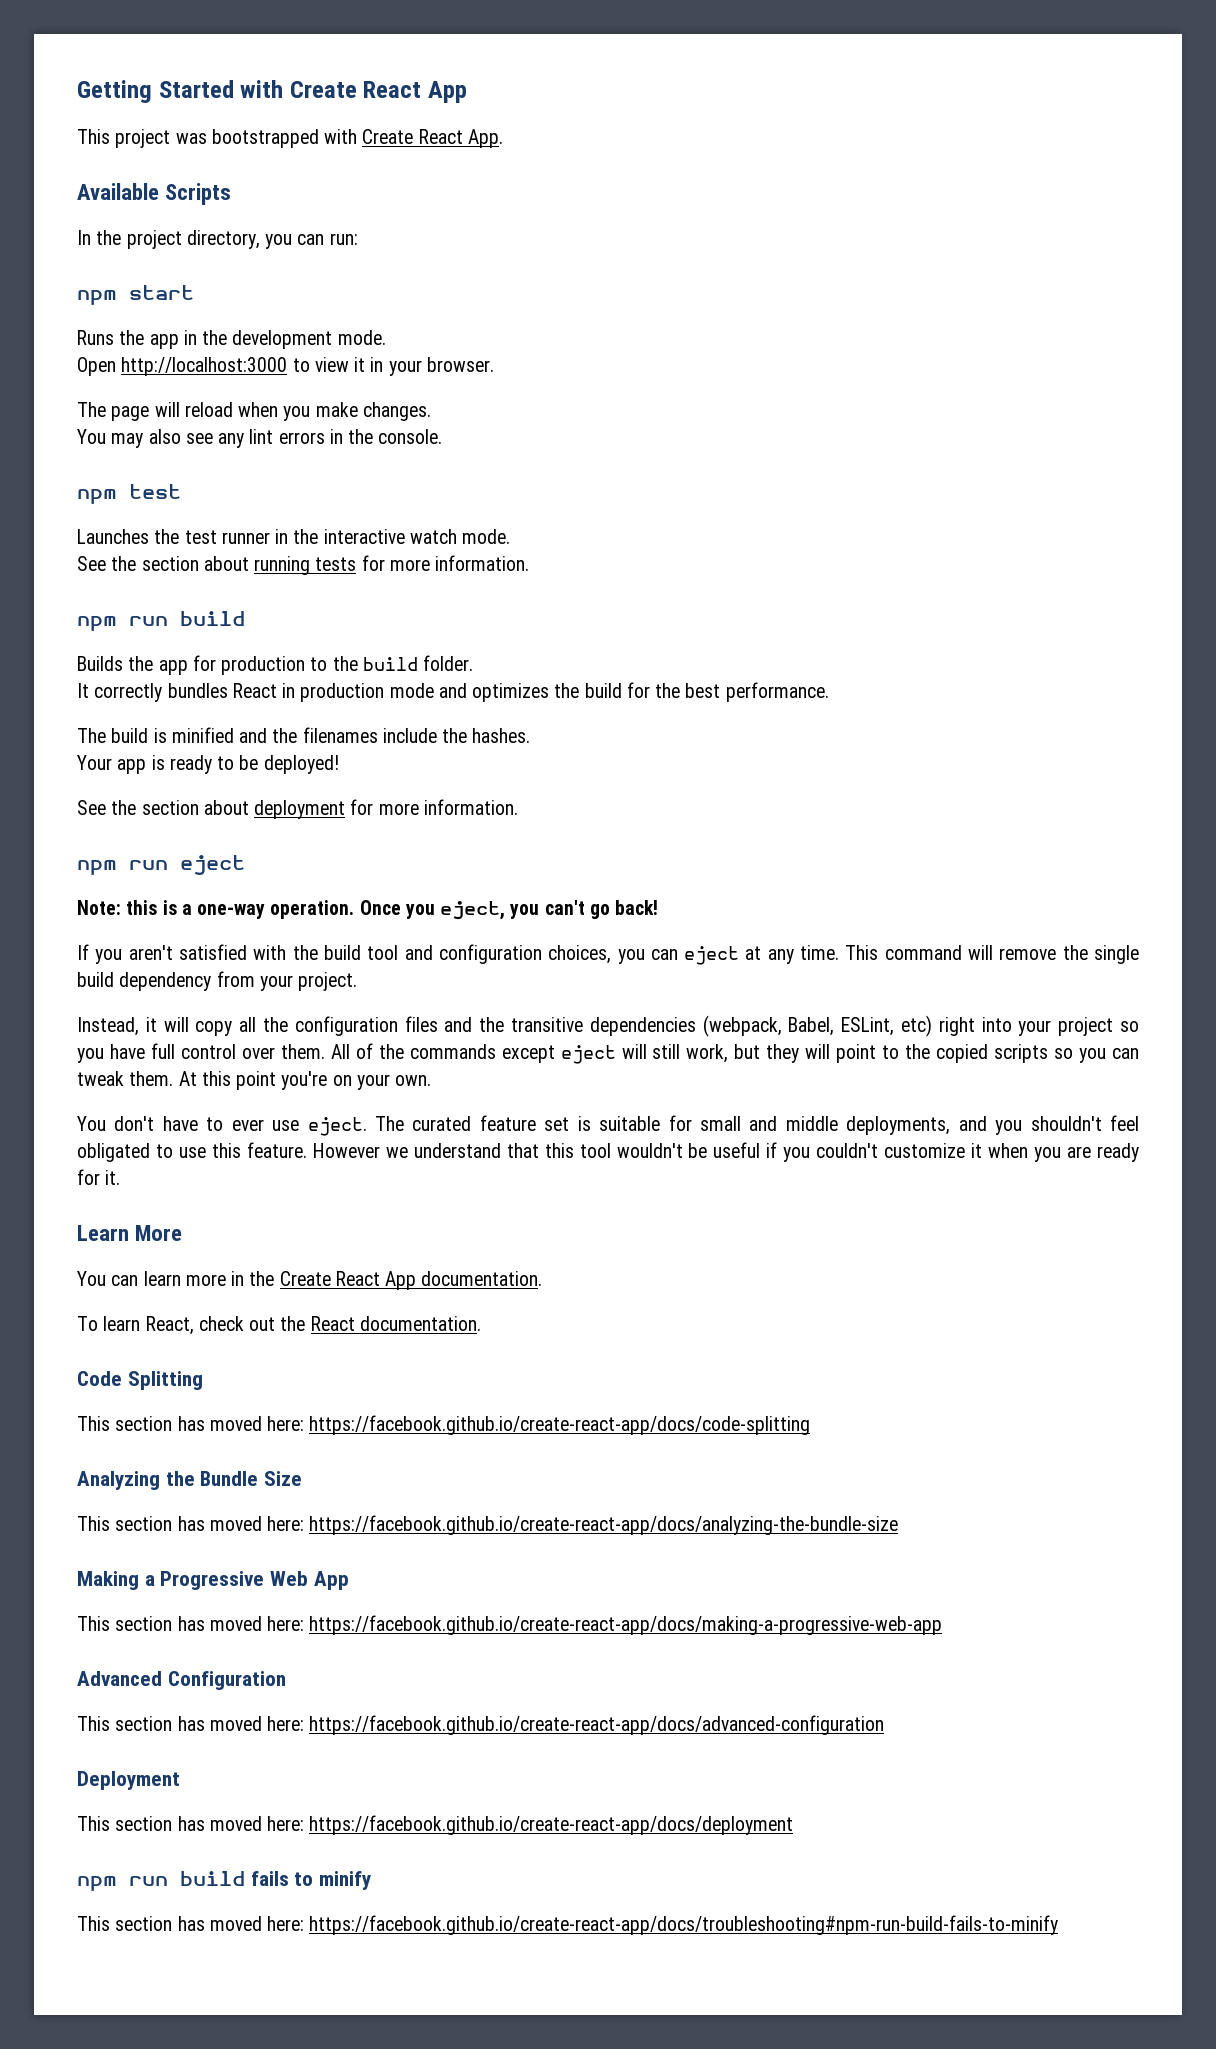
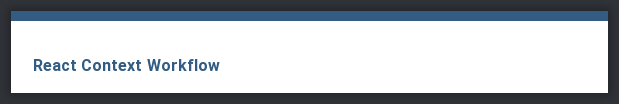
[77,80,468,103] [77,129,503,148] [77,183,232,205] [77,230,358,249] [77,285,194,305] [77,330,386,349] [77,357,494,376] [77,402,431,421] [77,429,443,448] [77,484,181,504] [77,529,511,544] [77,555,530,575] [77,611,245,631] [77,655,474,675] [77,682,829,702] [77,727,531,743] [77,755,339,774] [77,799,518,819] [77,855,245,875] [77,900,659,920] [77,944,1140,965] [77,971,358,991] [77,1015,1139,1037] [77,1043,1140,1064] [77,1071,432,1090] [77,1115,1140,1136] [77,1142,1140,1162] [77,1169,121,1185] [77,1225,183,1241] [77,1271,543,1290] [77,1316,481,1335] [77,1371,203,1390] [77,1415,811,1435] [77,1471,303,1490] [77,1515,899,1535] [77,1571,349,1590] [77,1615,943,1635] [77,1671,286,1690] [77,1715,885,1735] [77,1771,180,1790] [77,1815,794,1835] [77,1871,372,1891] [77,1915,1059,1935] Getting Started with Create React App // This project was bootstrapped with Create React App. // Available Scripts // In the project directory, you can run: // npm start // Runs the app in the development mode. // Open http://localhost:3000 to view it in your browser. // The page will reload when you make changes. // You may also see any lint errors in the console. // npm test // Launches the test runner in the interactive watch mode. // See the section about running tests for more information. // npm run build // Builds the app for production to the build folder. // It correctly bundles React in production mode and optimizes the build for the best performance. // The build is minified and the filenames include the hashes. // Your app is ready to be deployed! // See the section about deployment for more information. // npm run eject // Note: this is a one-way operation. Once you eject, you can't go back! // If you aren't satisfied with the build tool and configuration choices, you can eject at any time. This command will remove the single build dependency from your project. // Instead, it will copy all the configuration files and the transitive dependencies (webpack, Babel, ESLint, etc) right into your project so you have full control over them. All of the commands except eject will still work, but they will point to the copied scripts so you can tweak them. At this point you're on your own. // You don't have to ever use eject. The curated feature set is suitable for small and middle deployments, and you shouldn't feel obligated to use this feature. However we understand that this tool wouldn't be useful if you couldn't customize it when you are ready for it. // Learn More // You can learn more in the Create React App documentation. // To learn React, check out the React documentation. // Code Splitting // This section has moved here: https://facebook.github.io/create-react-app/docs/code-splitting // Analyzing the Bundle Size // This section has moved here: https://facebook.github.io/create-react-app/docs/analyzing-the-bundle-size // Making a Progressive Web App // This section has moved here: https://facebook.github.io/create-react-app/docs/making-a-progressive-web-app // Advanced Configuration // This section has moved here: https://facebook.github.io/create-react-app/docs/advanced-configuration // Deployment // This section has moved here: https://facebook.github.io/create-react-app/docs/deployment // npm run build fails to minify // This section has moved here: https://facebook.github.io/create-react-app/docs/troubleshooting#npm-run-build-fails-to-minify -> [33,59,220,71] React Context Workflow

